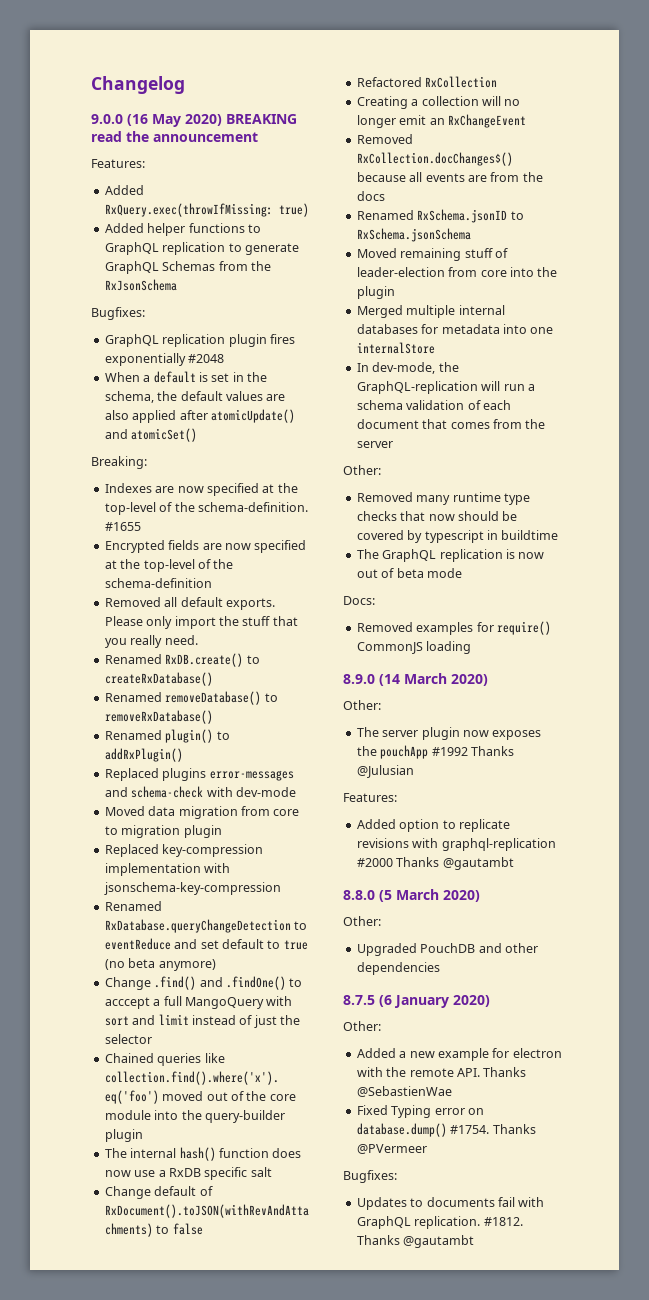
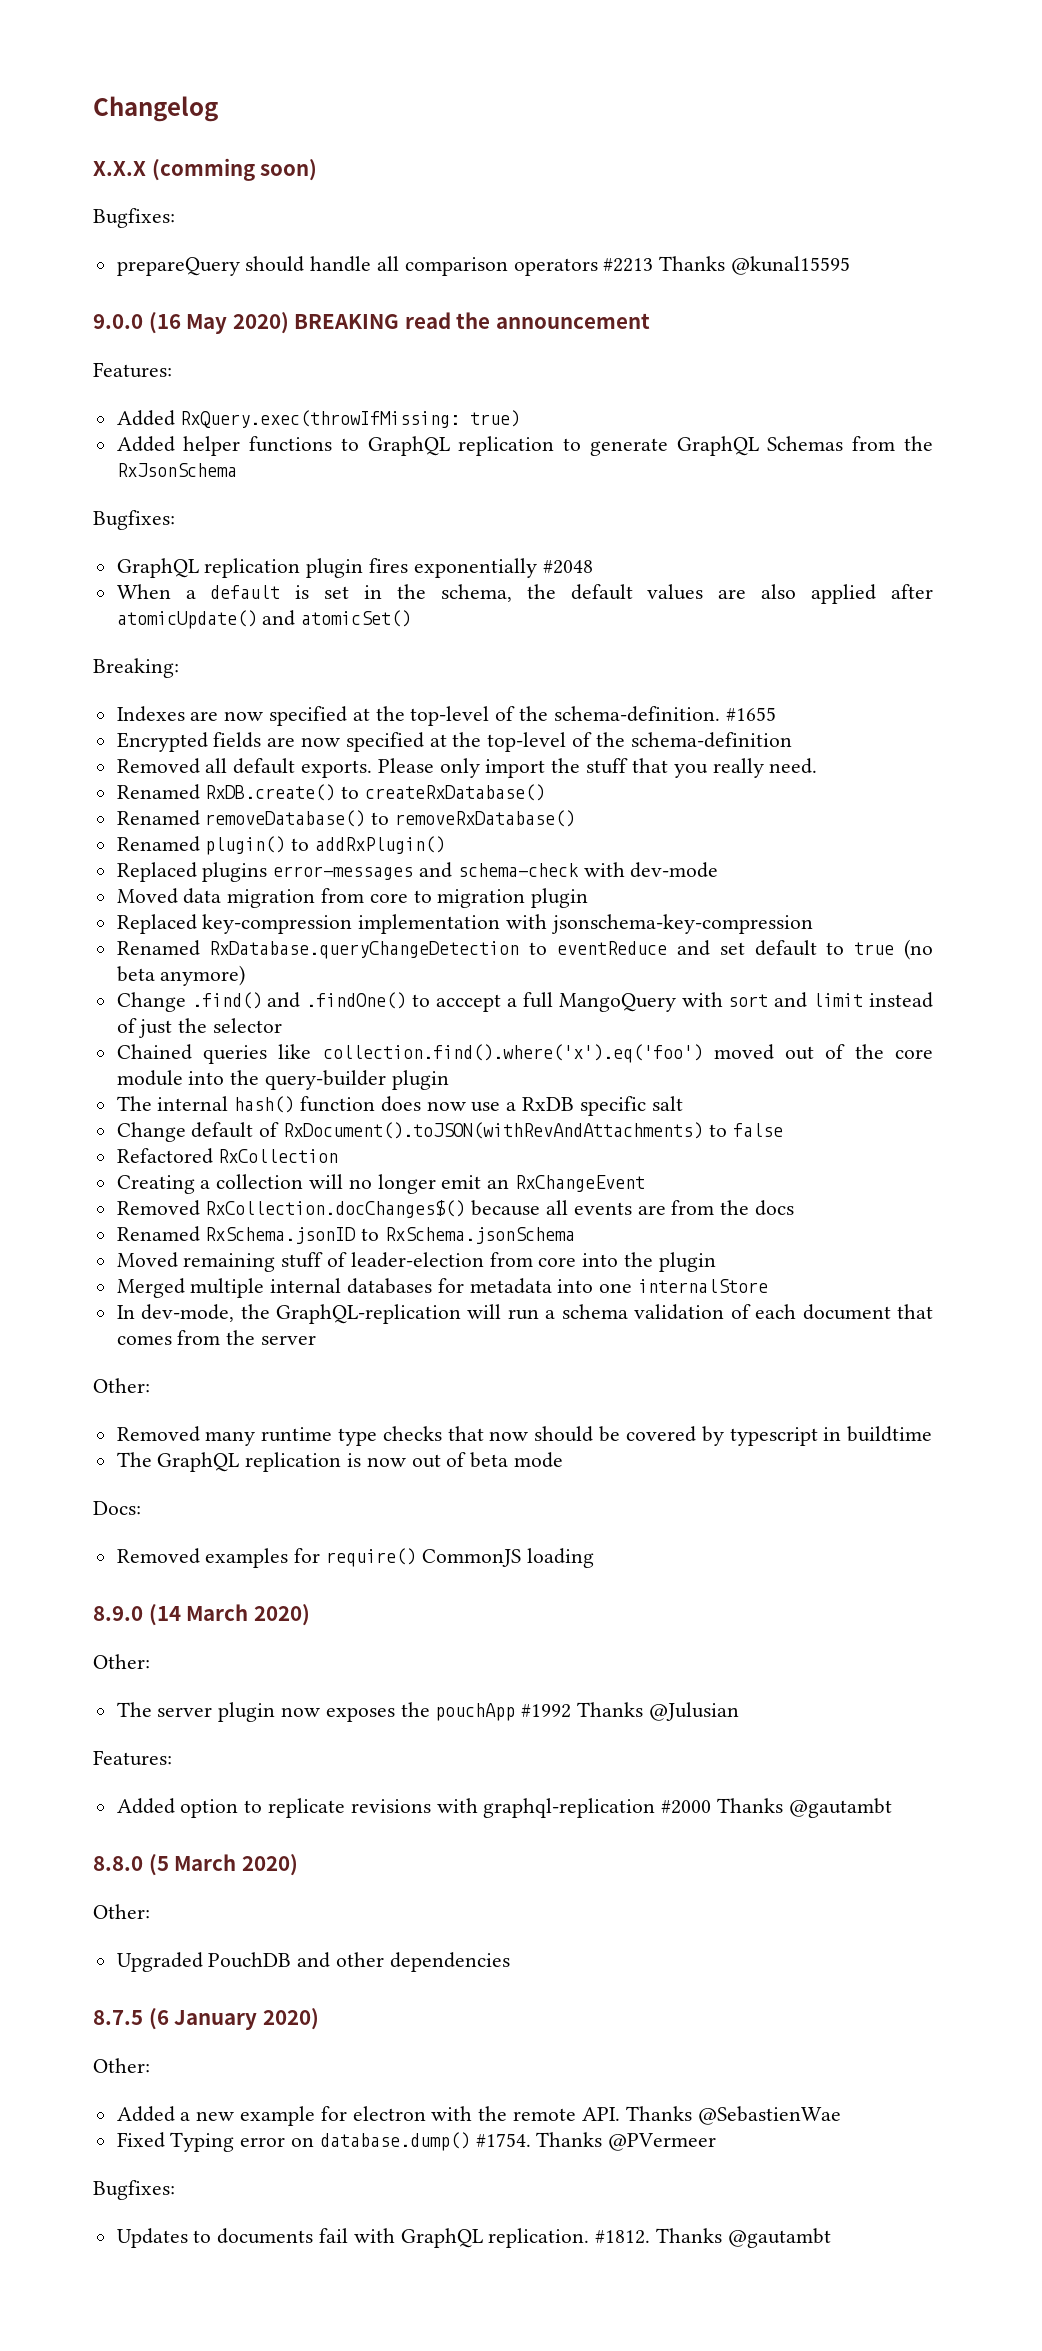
(185, 85) none -> [93,158,318,181] [93,208,175,228] [116,256,851,276] // X.X.X (comming soon) // Bugfixes: // prepareQuery should handle all comparison operators #2213 Thanks @kunal15595

